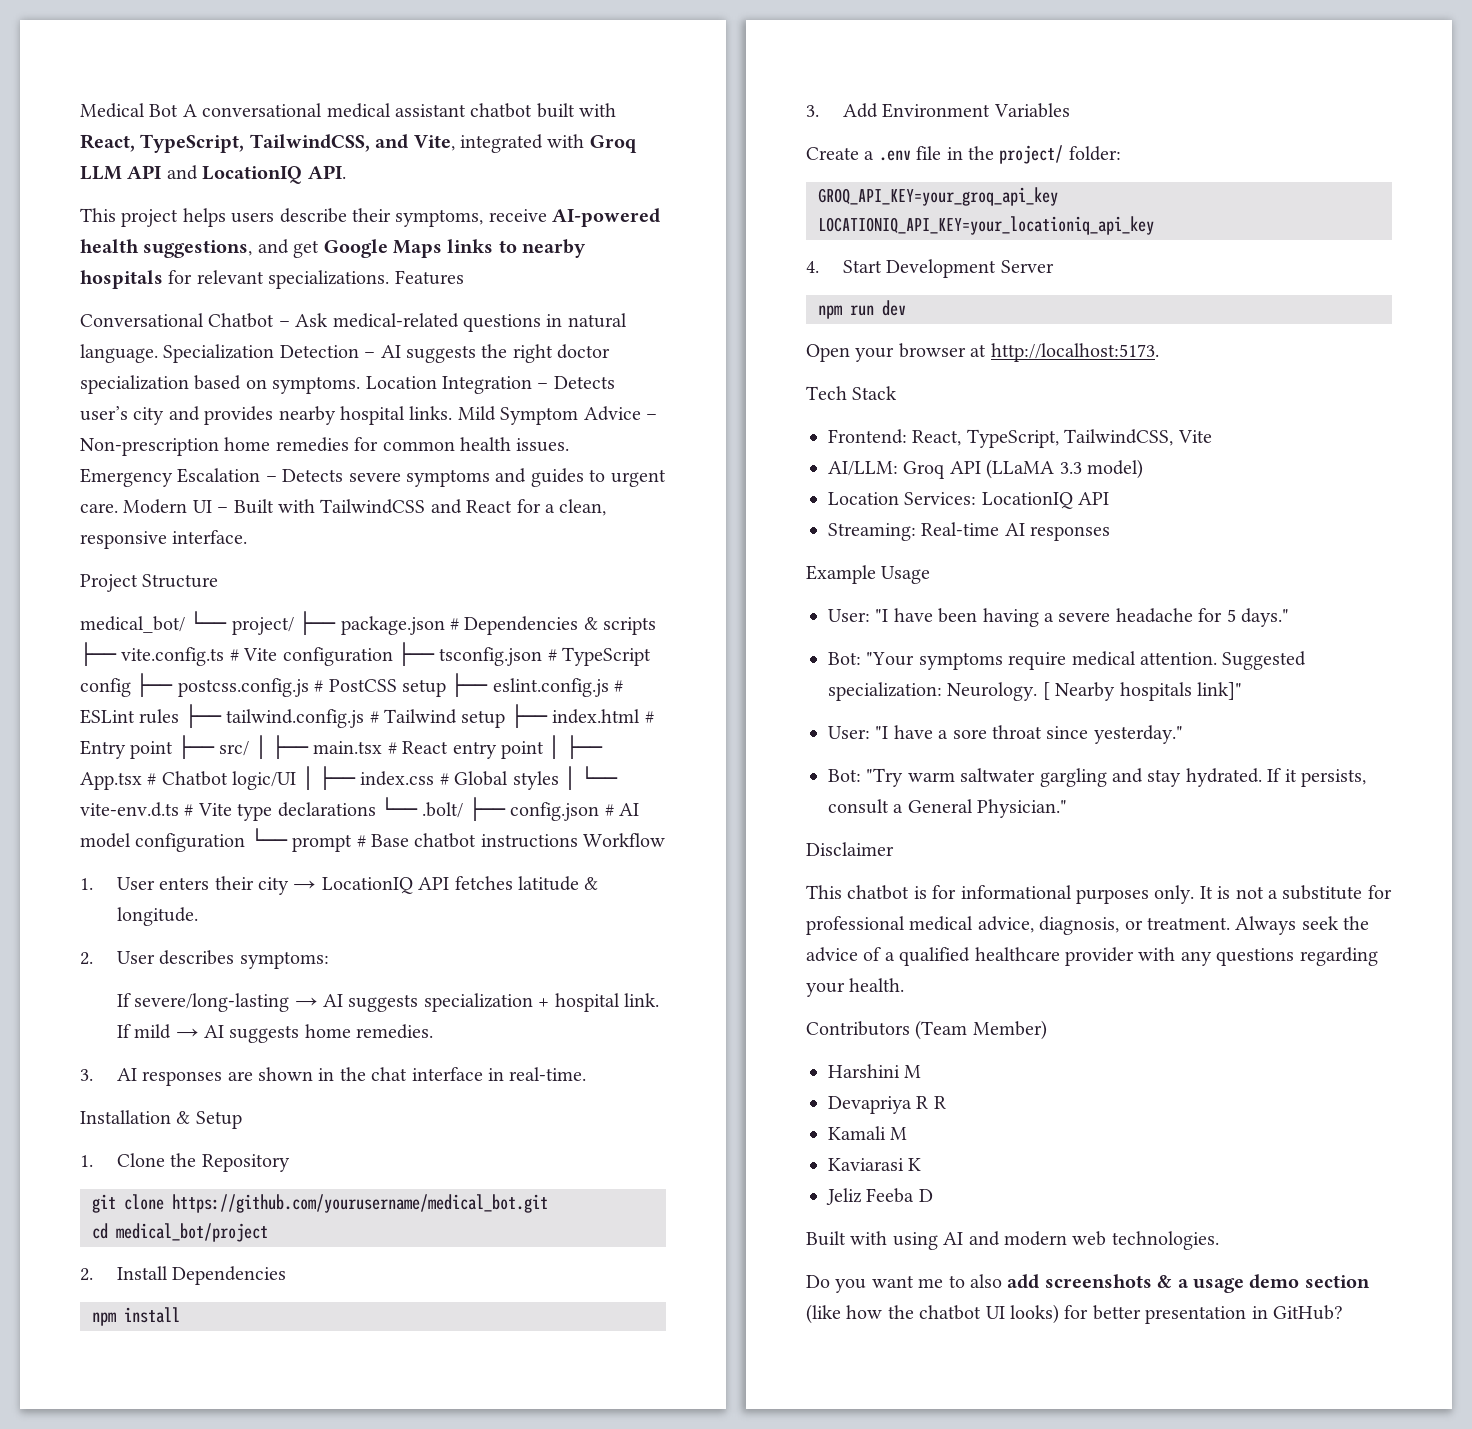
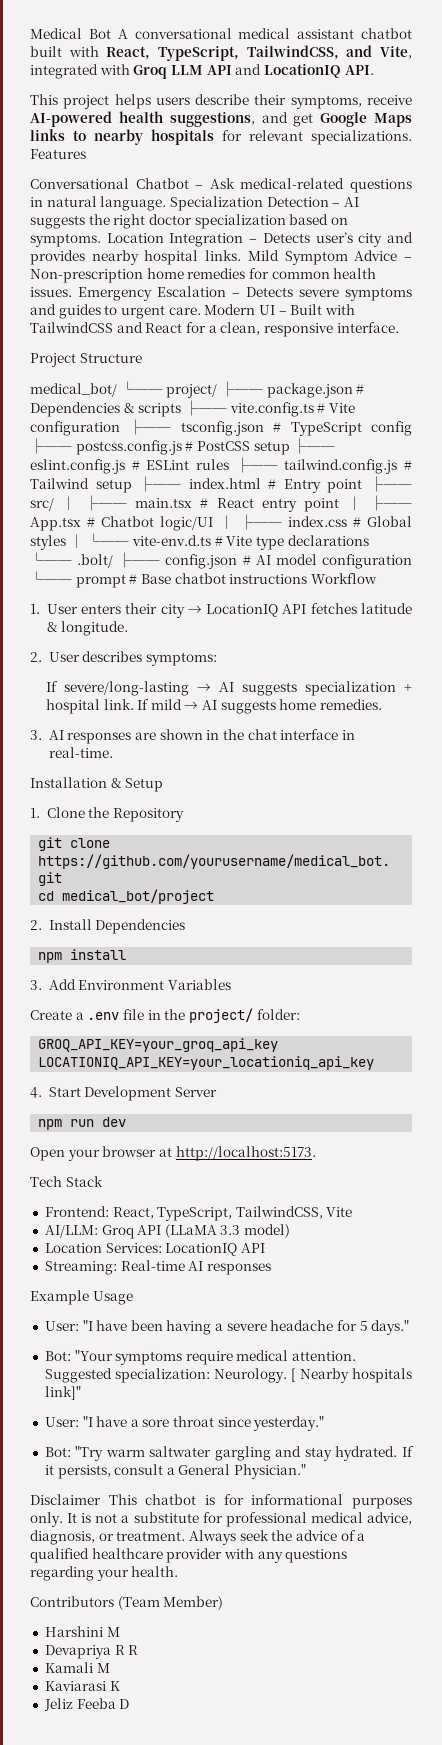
(894, 849) // -> (101, 1499) none
[806,1231,1219,1250] [806,1274,1370,1293] [806,1304,1343,1324] // Built with using AI and modern web technologies. // Do you want me to also add screenshots & a usage demo section (like how the chatbot UI looks) for better presentation in GitHub? -> (130, 1704) none

